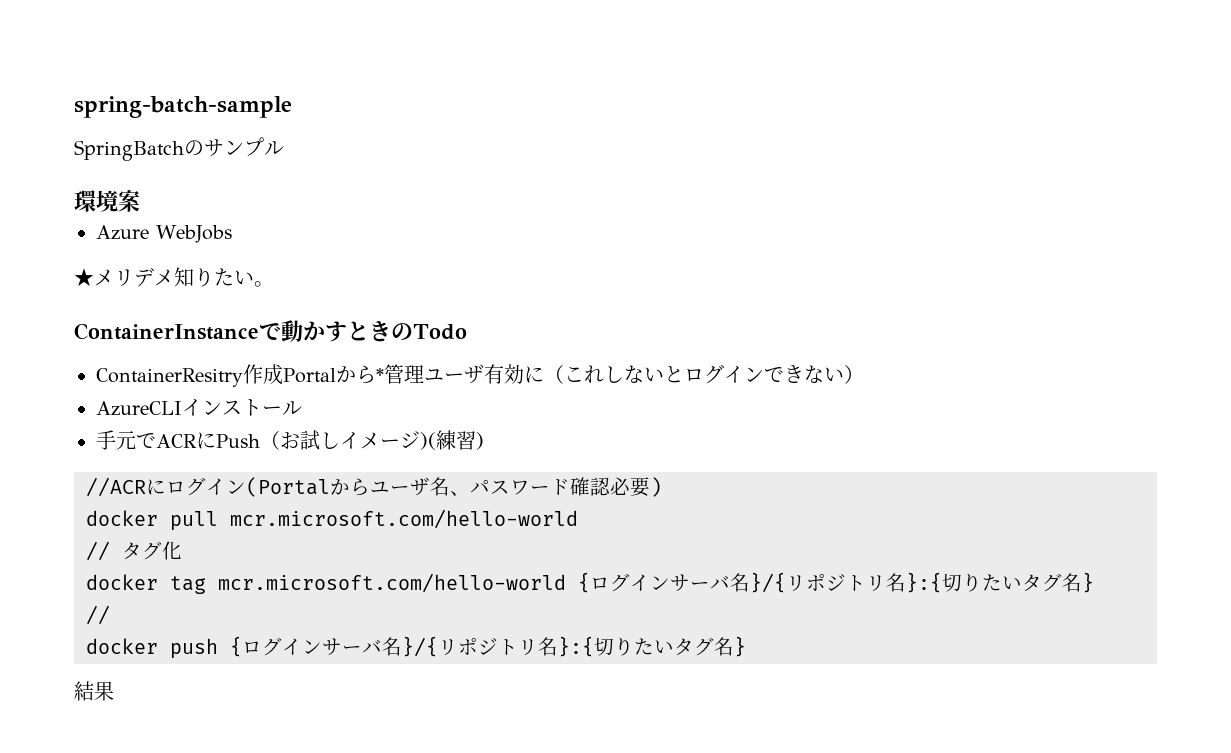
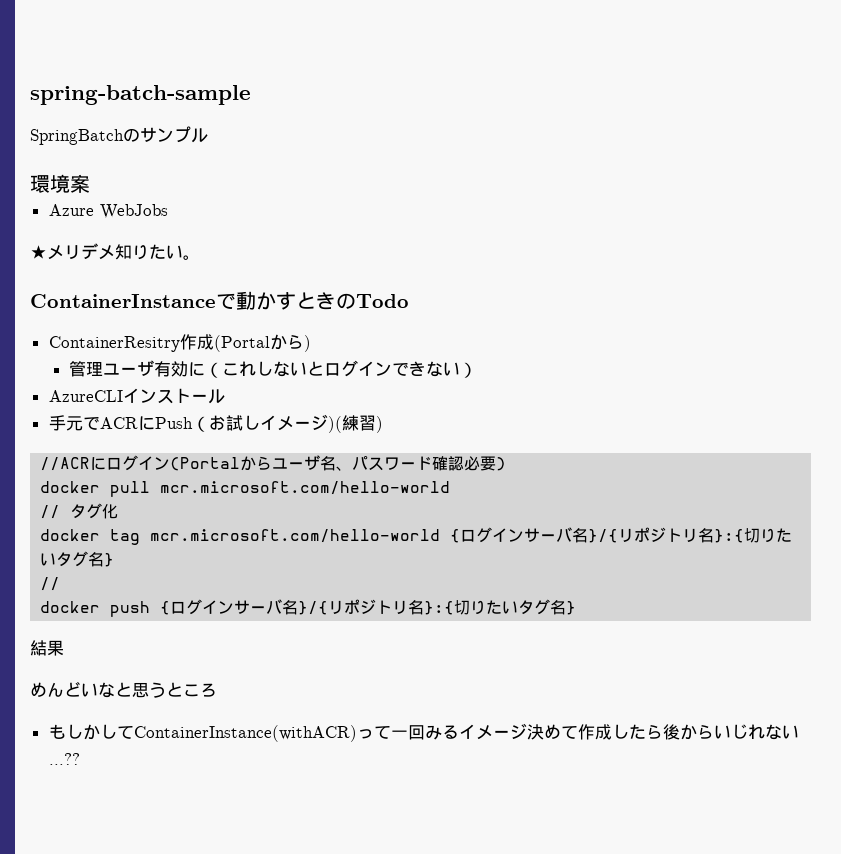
[283,365,384,384] Portalから* -> [213,334,311,352] (Portalから) //
(114, 691) none -> [30,681,217,698] [48,723,799,742] [48,753,80,765] // めんどいなと思うところ // もしかしてContainerInstance(withACR)って一回みるイメージ決めて作成したら後からいじれない...??

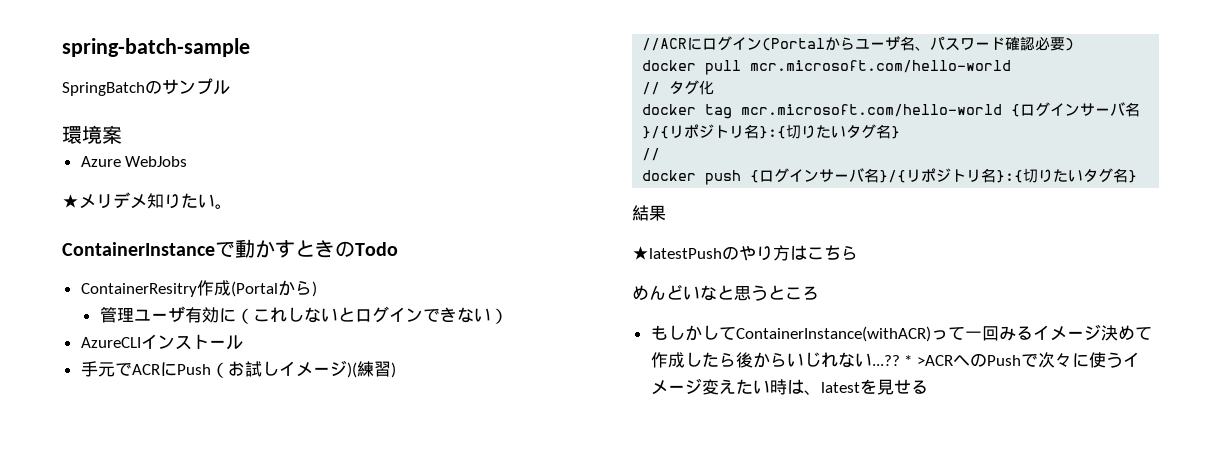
(64, 648) none -> [632,245,858,261] // ★latestPushのやり方はこちら
(80, 759) none -> [904,352,1140,368] [650,378,928,395] * >ACRへのPushで次々に使うイメージ変えたい時は、latestを見せる

